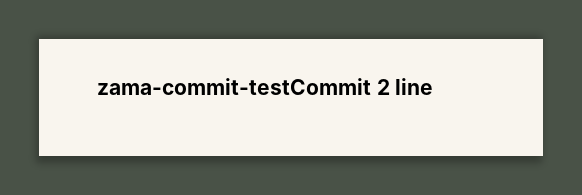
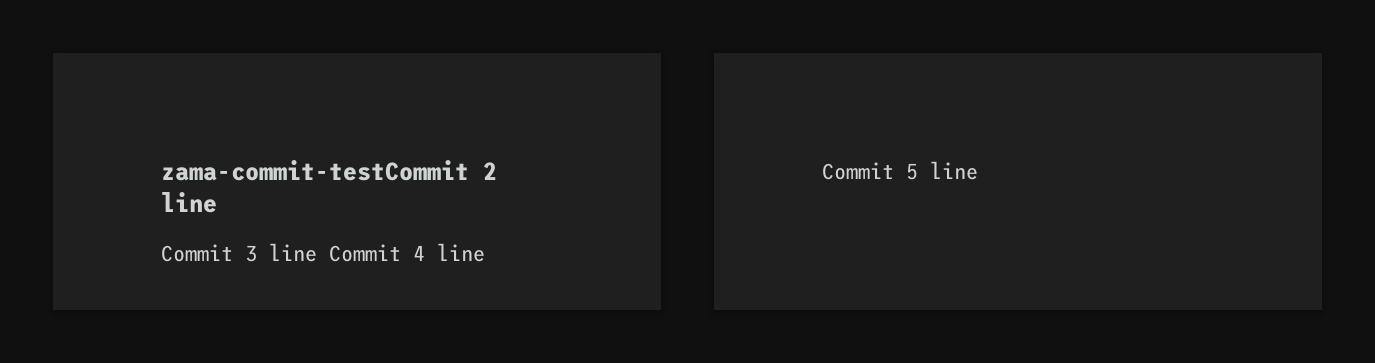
(434, 86) none -> [161,243,485,262] [822,161,978,180] // Commit 3 line Commit 4 line Commit 5 line

